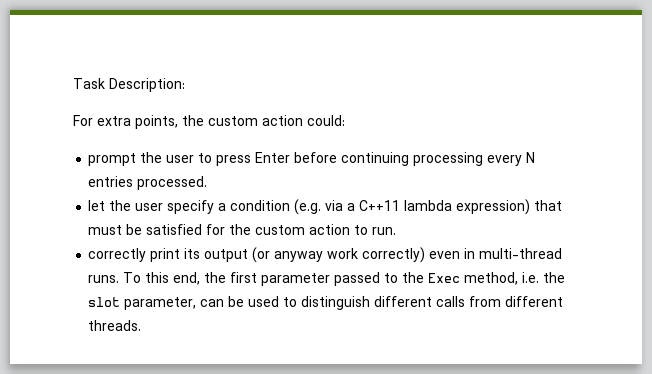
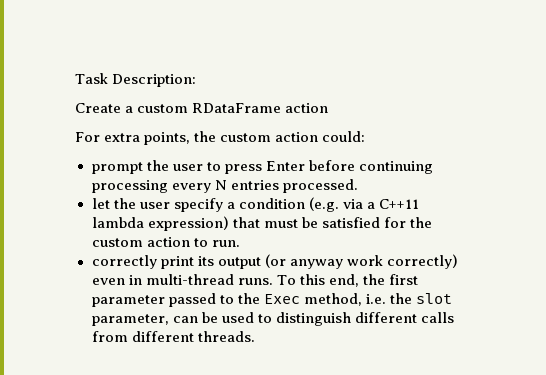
(185, 85) none -> [75,103,329,113] // Create a custom RDataFrame action

